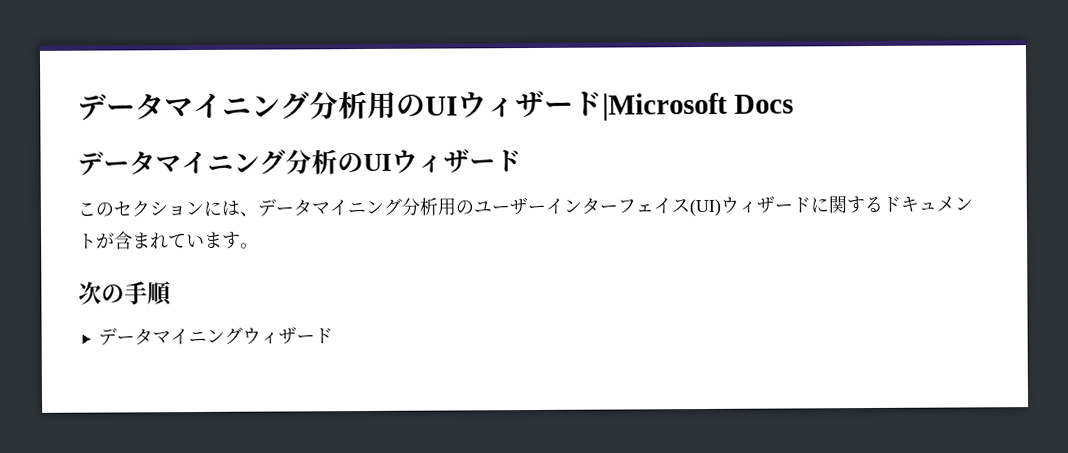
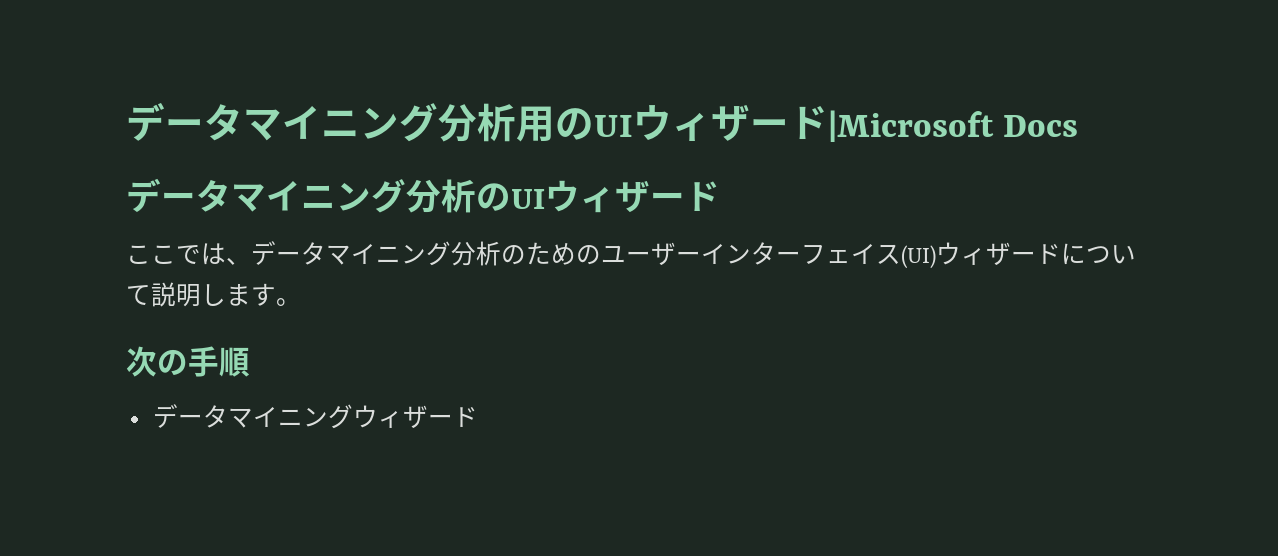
[95,200,222,218] のセクションに -> [151,245,201,265] こで
[437,197,456,216] 用 -> [501,242,576,265] のため
[828,195,973,214] [78,231,205,250] 関するドキュメントが含まれてい -> [1086,245,1136,264] [126,282,226,307] ついて説明し

